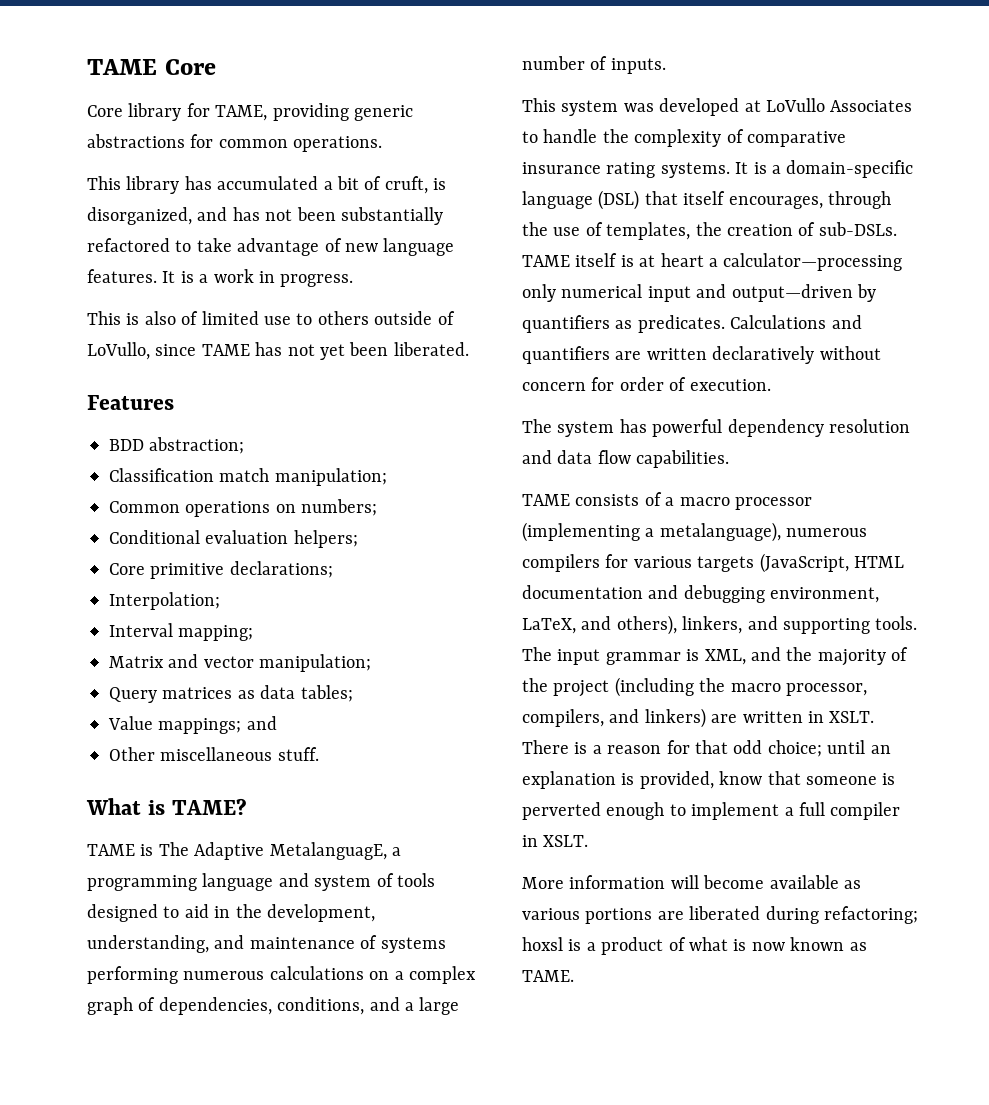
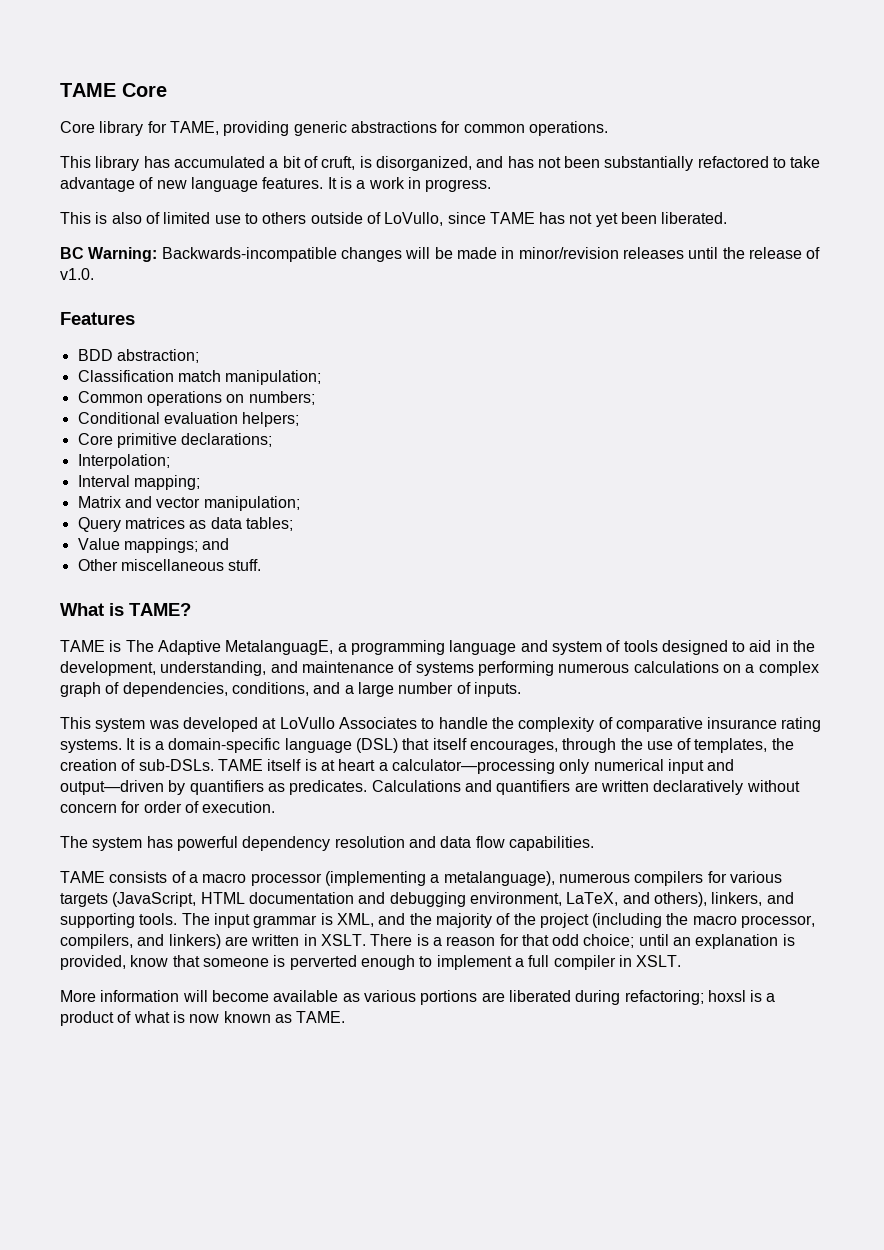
(469, 349) none -> [60,247,821,262] [60,268,94,280] // BC Warning: Backwards-incompatible changes will be made in minor/revision releases until the release of v1.0.

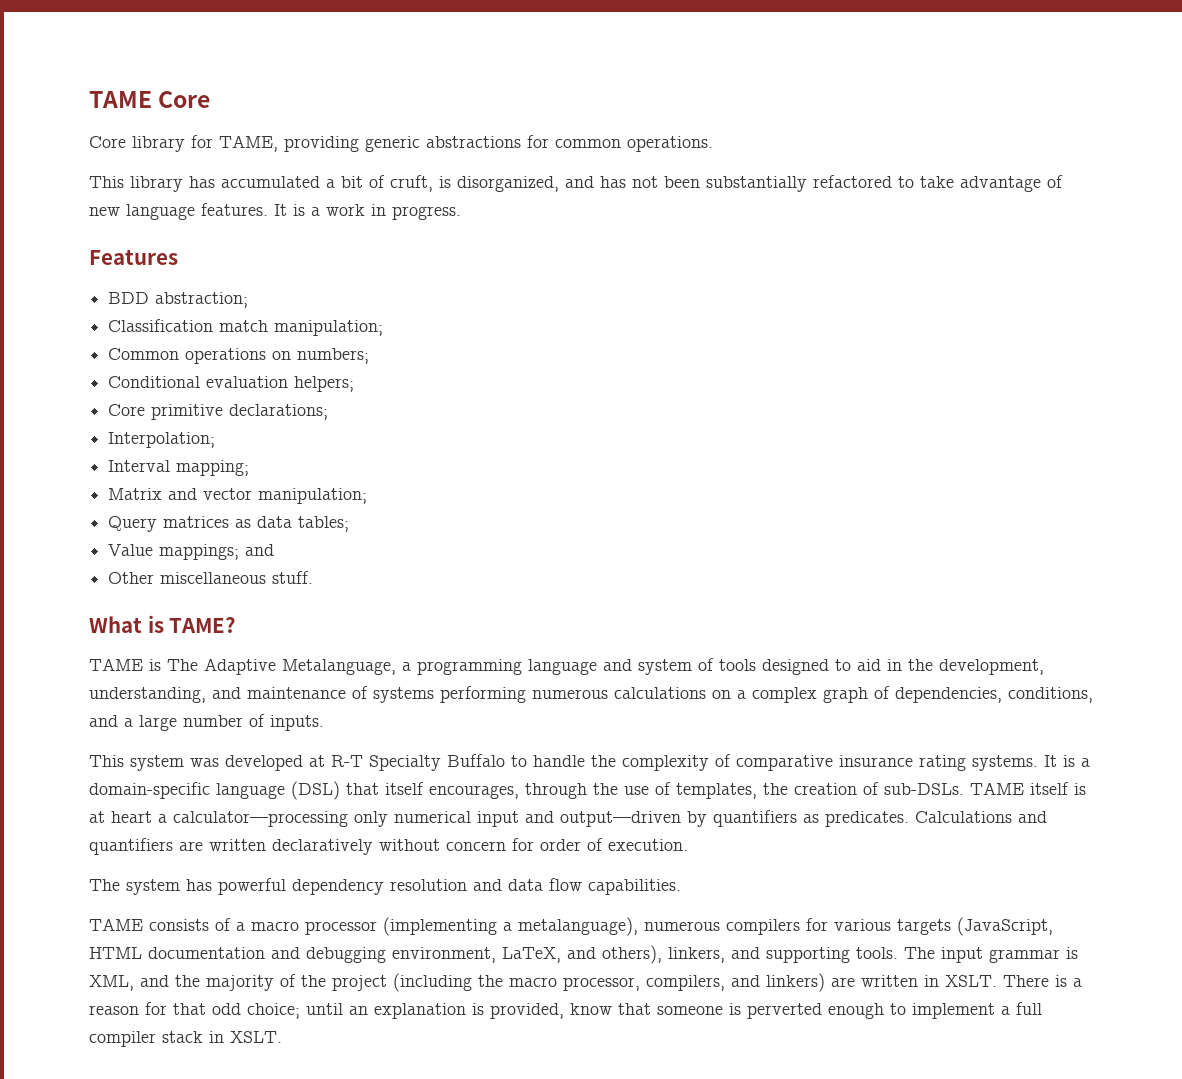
[60,212,728,227] [60,247,821,262] [60,268,94,280] // This is also of limited use to others outside of LoVullo, since TAME has not yet been liberated. // BC Warning: Backwards-incompatible changes will be made in minor/revision releases until the release of v1.0. -> (461, 213) none
[225,640,334,655] MetalanguagE, -> [282,659,396,675] Metalanguage,
[279,717,417,729] LoVullo Associates -> [331,754,505,771] R-T Specialty Buffalo
[618,955,682,967] [60,990,776,1005] [60,1011,346,1026] in XSLT. // More information will become available as various portions are liberated during refactoring; hoxsl is a product of what is now known as TAME. -> [162,1031,282,1043] stack in XSLT.

